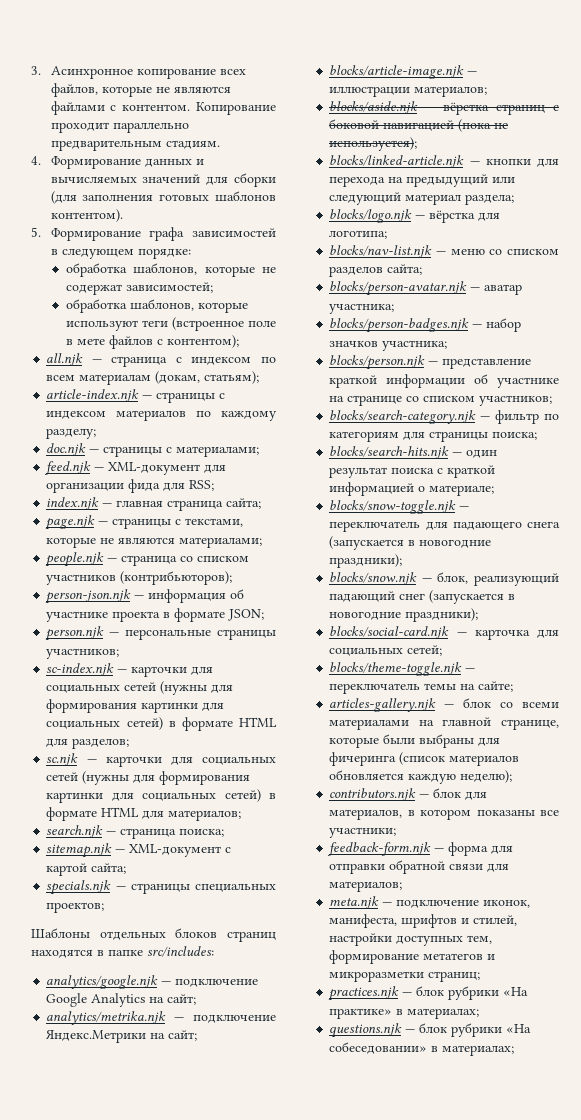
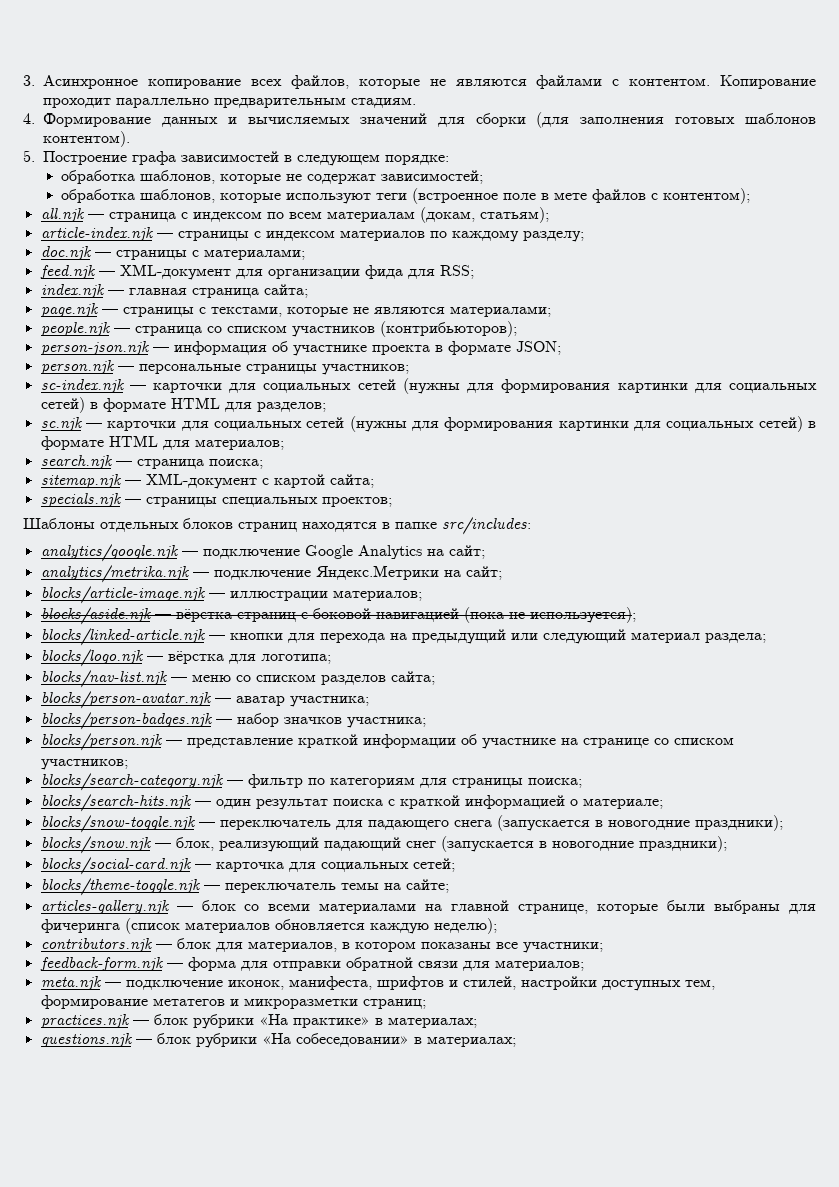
[50,228,141,241] Формирование -> [43,151,128,165] Построение

